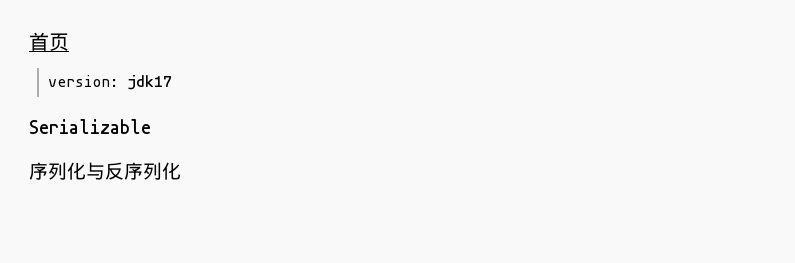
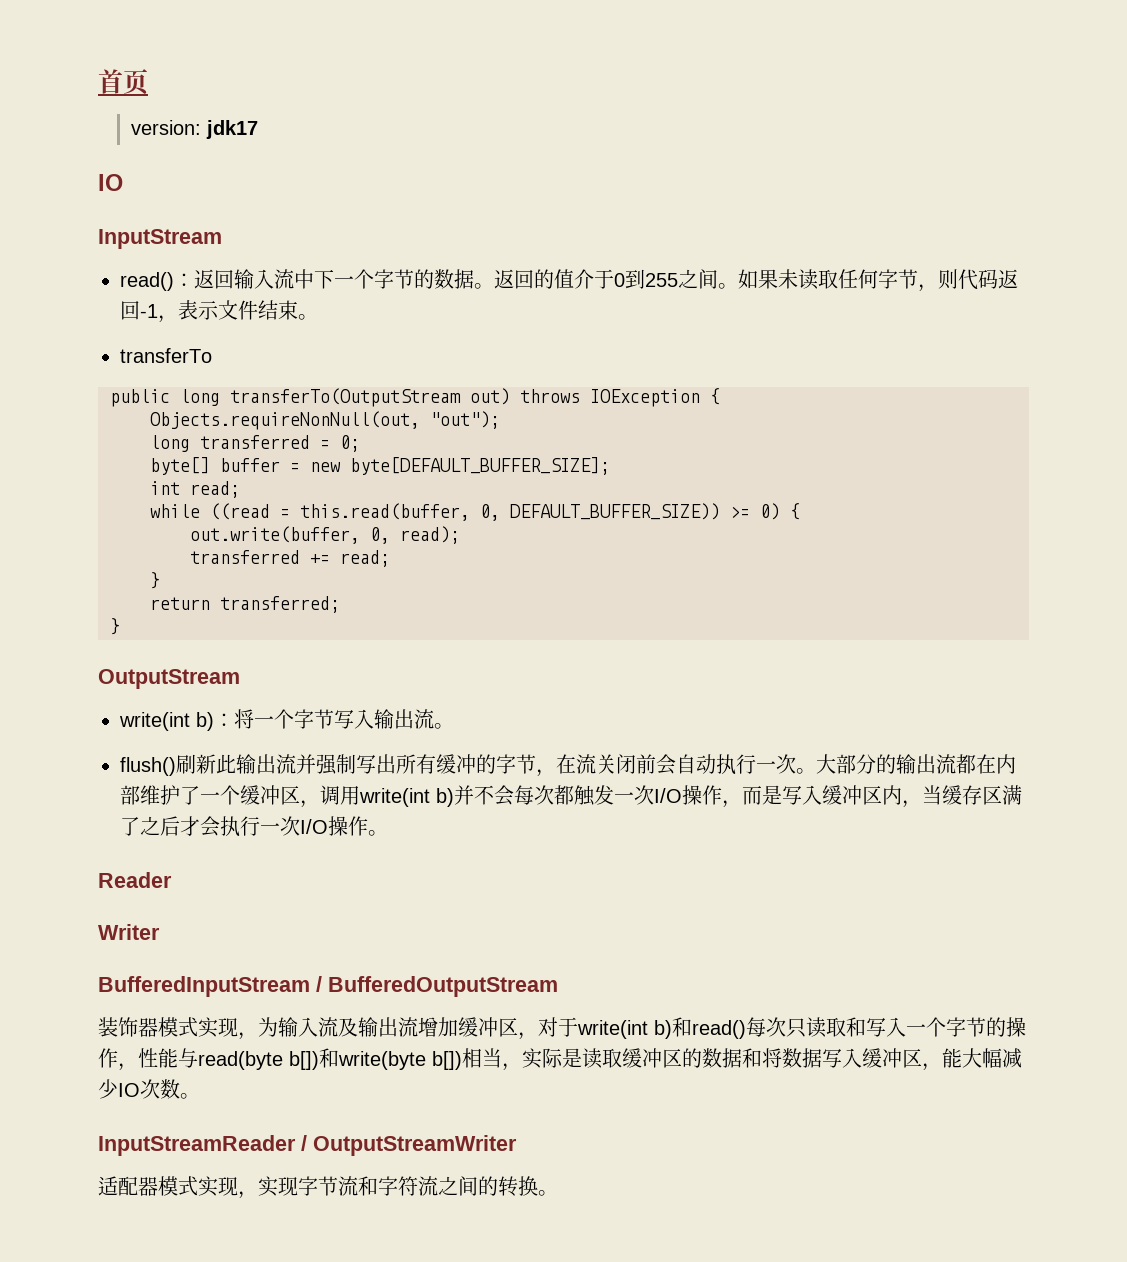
[29,119,151,134] [29,162,181,180] Serializable // 序列化与反序列化 -> [98,174,123,191] [98,229,222,249] [120,269,1018,292] [120,300,318,323] [120,348,212,363] [110,388,720,407] [150,411,500,430] [150,435,360,452] [150,457,610,475] [150,481,240,498] [150,503,800,521] [190,526,460,544] [190,550,390,567] [150,572,160,589] [150,596,340,613] [110,618,120,635] [98,669,240,689] [119,709,454,731] [120,754,1016,777] [120,785,1022,808] [120,816,388,837] [98,872,172,888] [98,924,160,940] [98,976,558,997] [98,1017,1026,1040] [98,1048,1022,1071] [98,1079,200,1099] [98,1135,517,1156] [98,1176,558,1199] IO // InputStream // read()：返回输入流中下一个字节的数据。返回的值介于0到255之间。如果未读取任何字节，则代码返回-1，表示文件结束。 // transferTo // public long transferTo(OutputStream out) throws IOException { // Objects.requireNonNull(out, "out"); // long transferred = 0; // byte[] buffer = new byte[DEFAULT_BUFFER_SIZE]; // int read; // while ((read = this.read(buffer, 0, DEFAULT_BUFFER_SIZE)) >= 0) { // out.write(buffer, 0, read); // transferred += read; // } // return transferred; // } // OutputStream // write(int b)：将一个字节写入输出流。 // flush()刷新此输出流并强制写出所有缓冲的字节，在流关闭前会自动执行一次。大部分的输出流都在内部维护了一个缓冲区，调用write(int b)并不会每次都触发一次I/O操作，而是写入缓冲区内，当缓存区满了之后才会执行一次I/O操作。 // Reader // Writer // BufferedInputStream / BufferedOutputStream // 装饰器模式实现，为输入流及输出流增加缓冲区，对于write(int b)和read()每次只读取和写入一个字节的操作，性能与read(byte b[])和write(byte b[])相当，实际是读取缓冲区的数据和将数据写入缓冲区，能大幅减少IO次数。 // InputStreamReader / OutputStreamWriter // 适配器模式实现，实现字节流和字符流之间的转换。

